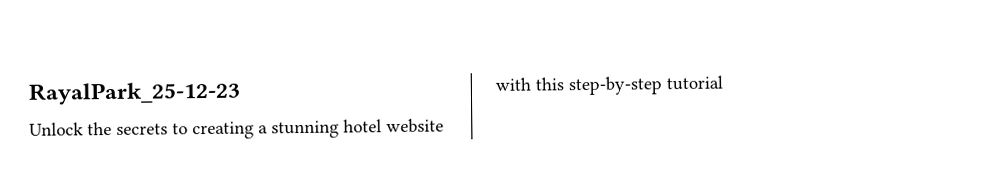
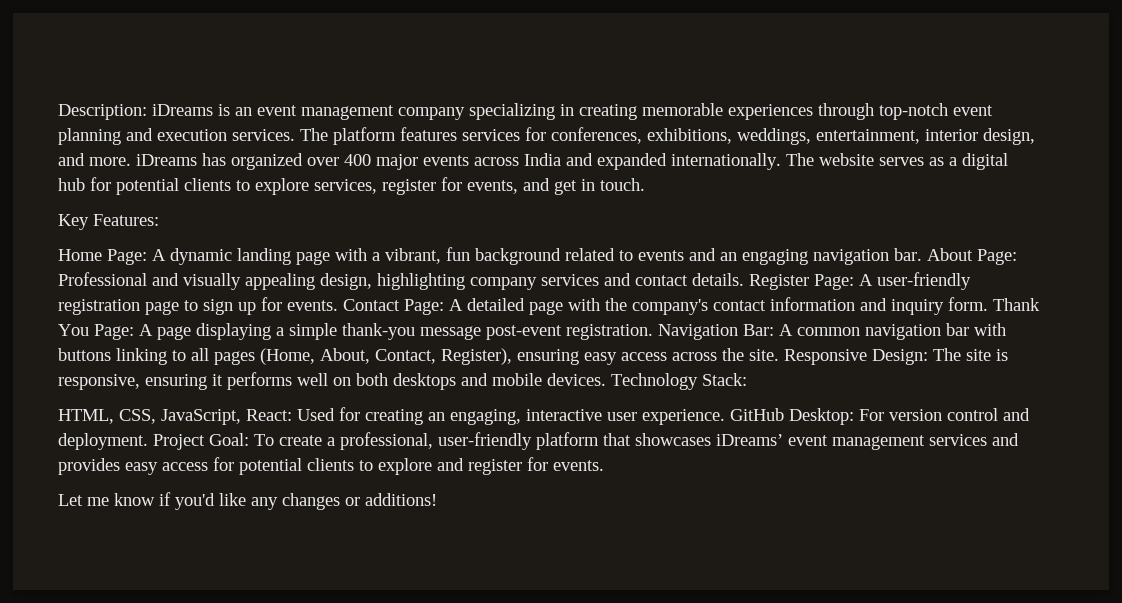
[28,81,241,105] [29,118,444,140] [495,75,723,96] RayalPark_25-12-23 // Unlock the secrets to creating a stunning hotel website with this step-by-step tutorial -> [58,103,993,120] [58,127,1035,145] [58,153,1008,170] [58,177,645,195] [58,214,159,230] [58,247,1017,265] [58,272,971,290] [58,297,1040,315] [58,323,1006,340] [58,348,1008,365] [58,372,747,390] [58,407,1030,425] [58,432,1019,450] [58,457,604,475] [58,492,437,510] Description: iDreams is an event management company specializing in creating memorable experiences through top-notch event planning and execution services. The platform features services for conferences, exhibitions, weddings, entertainment, interior design, and more. iDreams has organized over 400 major events across India and expanded internationally. The website serves as a digital hub for potential clients to explore services, register for events, and get in touch. // Key Features: // Home Page: A dynamic landing page with a vibrant, fun background related to events and an engaging navigation bar. About Page: Professional and visually appealing design, highlighting company services and contact details. Register Page: A user-friendly registration page to sign up for events. Contact Page: A detailed page with the company's contact information and inquiry form. Thank You Page: A page displaying a simple thank-you message post-event registration. Navigation Bar: A common navigation bar with buttons linking to all pages (Home, About, Contact, Register), ensuring easy access across the site. Responsive Design: The site is responsive, ensuring it performs well on both desktops and mobile devices. Technology Stack: // HTML, CSS, JavaScript, React: Used for creating an engaging, interactive user experience. GitHub Desktop: For version control and deployment. Project Goal: To create a professional, user-friendly platform that showcases iDreams’ event management services and provides easy access for potential clients to explore and register for events. // Let me know if you'd like any changes or additions!

